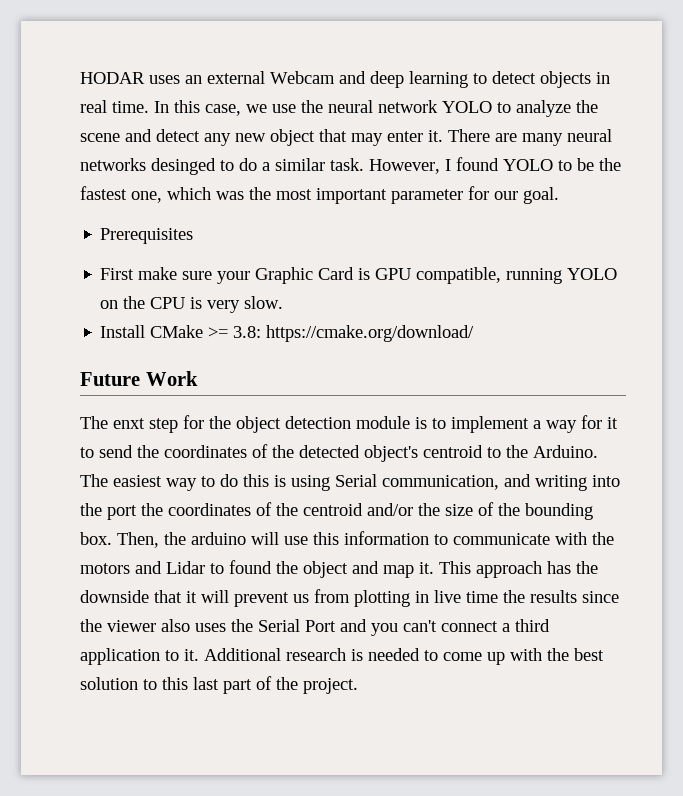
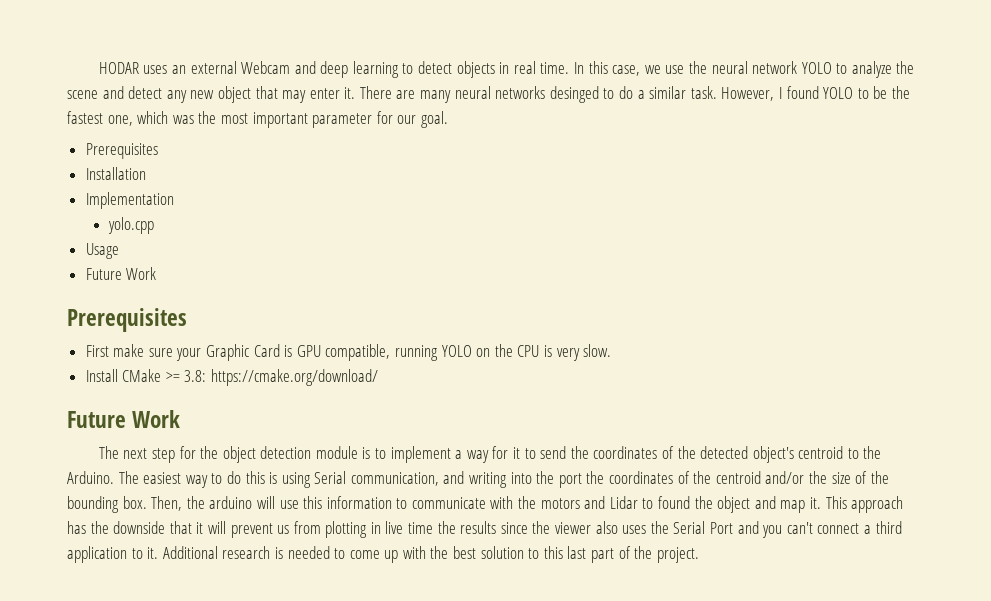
(194, 236) none -> [85,167,146,180] [85,192,174,209] [108,217,155,234] [85,243,119,259] [85,267,157,280] [67,308,187,332] // Installation // Implementation // yolo.cpp // Usage // Future Work // Prerequisites
[113,418,145,429] enxt -> [123,448,148,459] next

